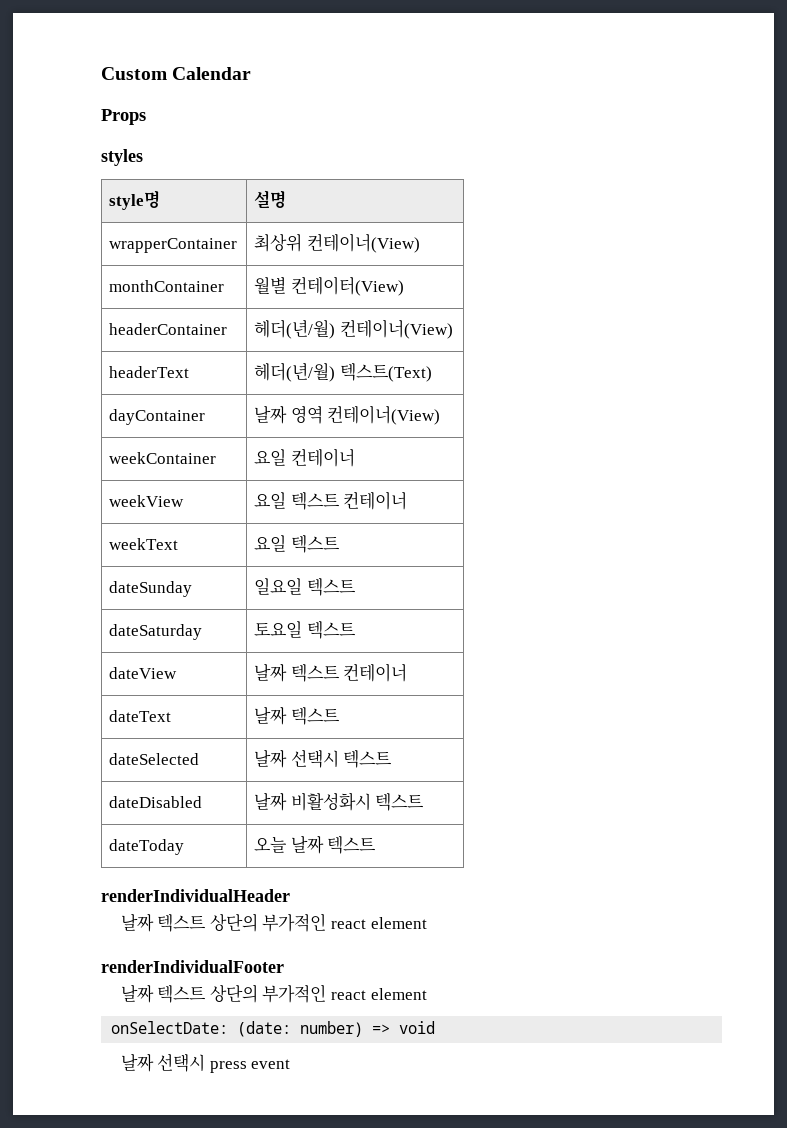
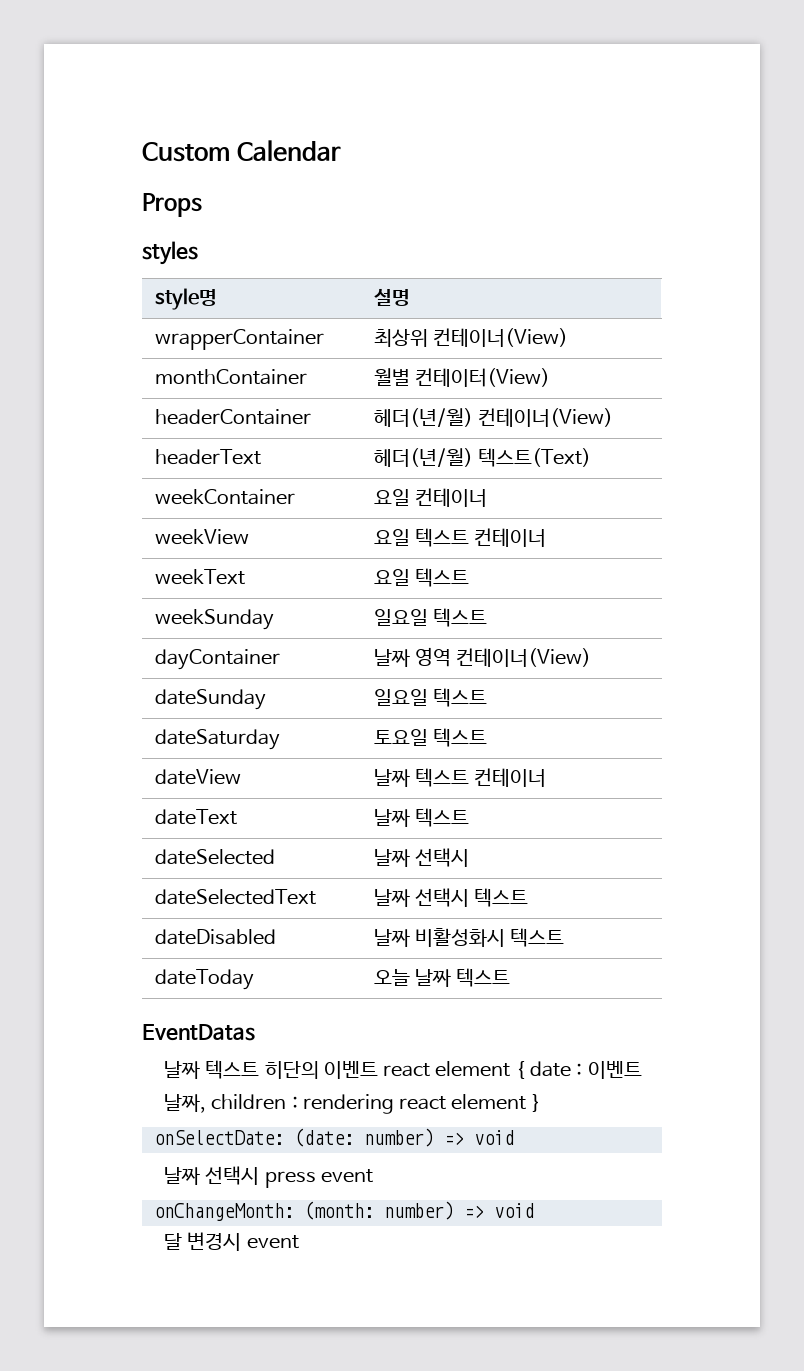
[109,409,206,425] [254,405,441,425] // dayContainer | 날짜 영역 컨테이너(View) -> (592, 457) none
(340, 544) none -> [154,609,274,630] [373,608,488,627] [154,649,280,670] [373,647,592,667] // weekSunday | 일요일 텍스트 // dayContainer | 날짜 영역 컨테이너(View)
(339, 758) none -> [154,889,316,905] [373,888,470,907] // dateSelectedText | 날짜 선택시
[101,889,290,902] [120,913,427,932] [101,960,284,973] [120,984,427,1003] renderIndividualHeader // 날짜 텍스트 상단의 부가적인 react element // renderIndividualFooter // 날짜 텍스트 상단의 부가적인 react element -> [142,1024,255,1041] [164,1060,642,1079] [164,1094,541,1114] EventDatas // 날짜 텍스트 히단의 이벤트 react element { date : 이벤트 날짜, children : rendering react element }
(291, 1064) none -> [153,1201,534,1221] [164,1232,299,1251] // onChangeMonth: (month: number) => void // 달 변경시 event

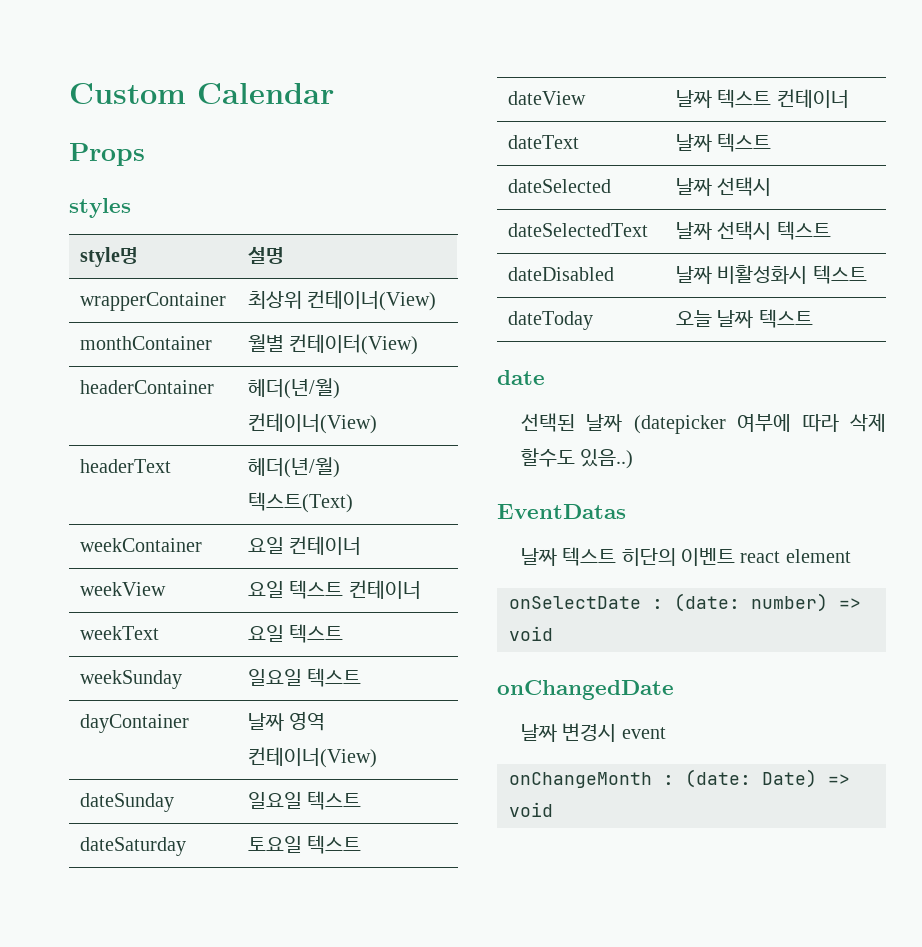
(511, 977) none -> [497,370,545,385] [520,413,886,434] [520,448,634,469] // date // 선택된 날짜 (datepicker 여부에 따라 삭제 할수도 있음..)
[515,1060,642,1079] [164,1094,541,1114] [153,1130,284,1145] { date : 이벤트 날짜, children : rendering react element } // onSelectDate: -> [509,596,663,609] // onSelectDate :
[164,1166,316,1188] // 날짜 선택시 press -> [497,680,674,700] [520,723,617,742] // onChangedDate // 날짜 변경시
[153,1201,534,1221] [164,1232,299,1251] onChangeMonth: (month: number) => void // 달 변경시 event -> [509,769,850,788] [509,802,553,817] onChangeMonth : (date: Date) => void

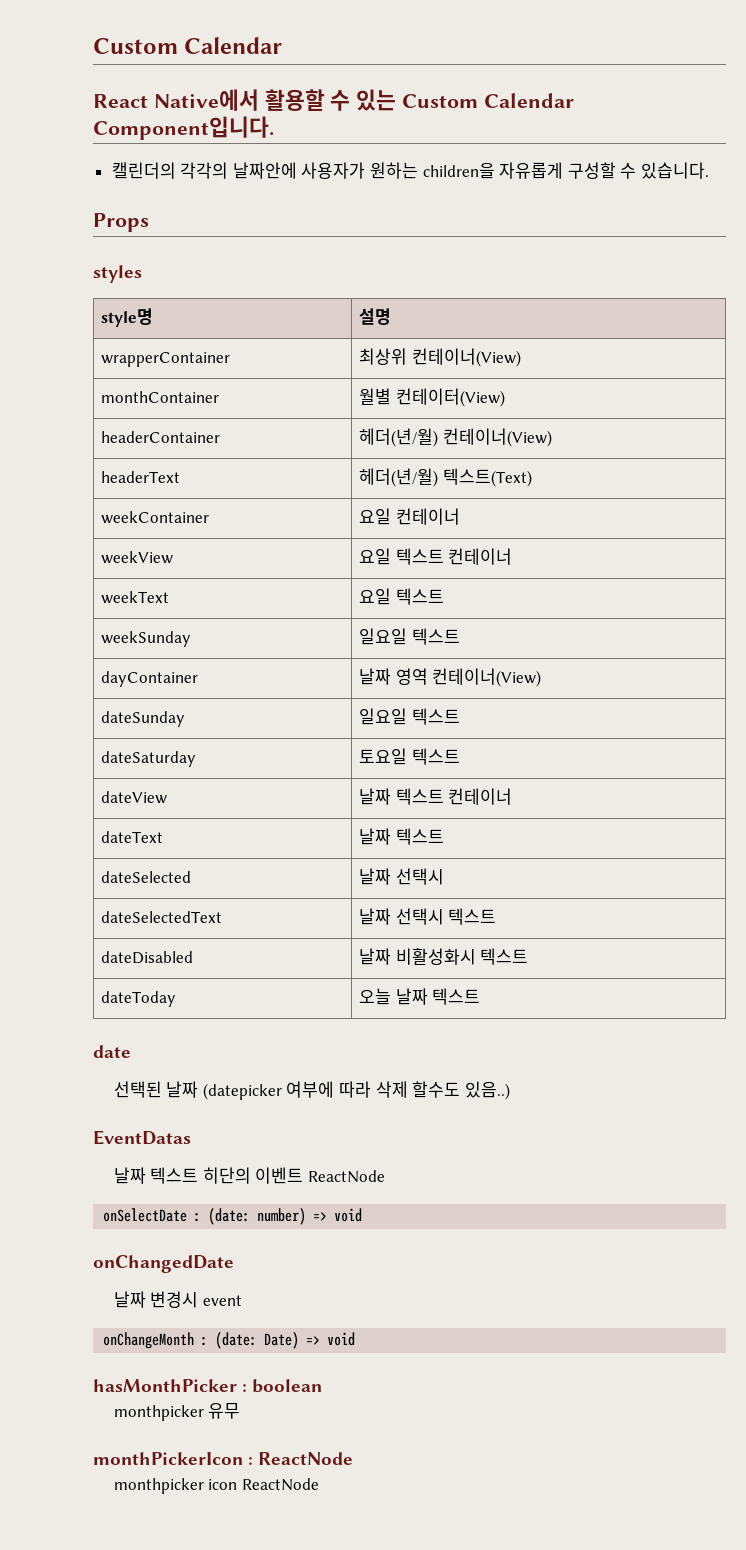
[69,83,334,104] Custom Calendar -> [93,37,283,54] [93,89,574,111] [93,116,274,140] [111,162,710,179] Custom Calendar // React Native에서 활용할 수 있는 Custom Calendar Component입니다. // 캘린더의 각각의 날짜안에 사용자가 원하는 children을 자유롭게 구성할 수 있습니다.
[740,549,851,563] react element -> [308,1170,386,1183] ReactNode
(553, 809) none -> [93,1379,323,1393] [113,1403,241,1421] [93,1452,354,1465] [113,1478,319,1494] // hasMonthPicker : boolean // monthpicker 유무 // monthPickerIcon : ReactNode // monthpicker icon ReactNode

